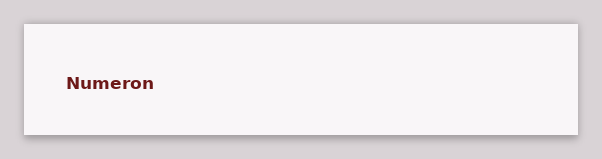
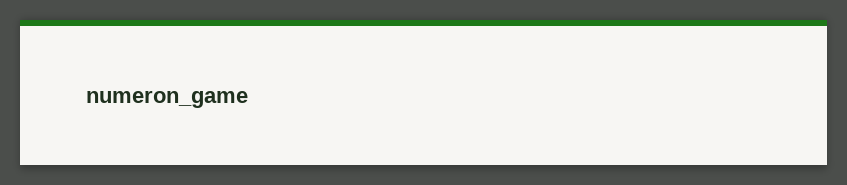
[66,77,154,89] Numeron -> [86,90,248,108] numeron_game

